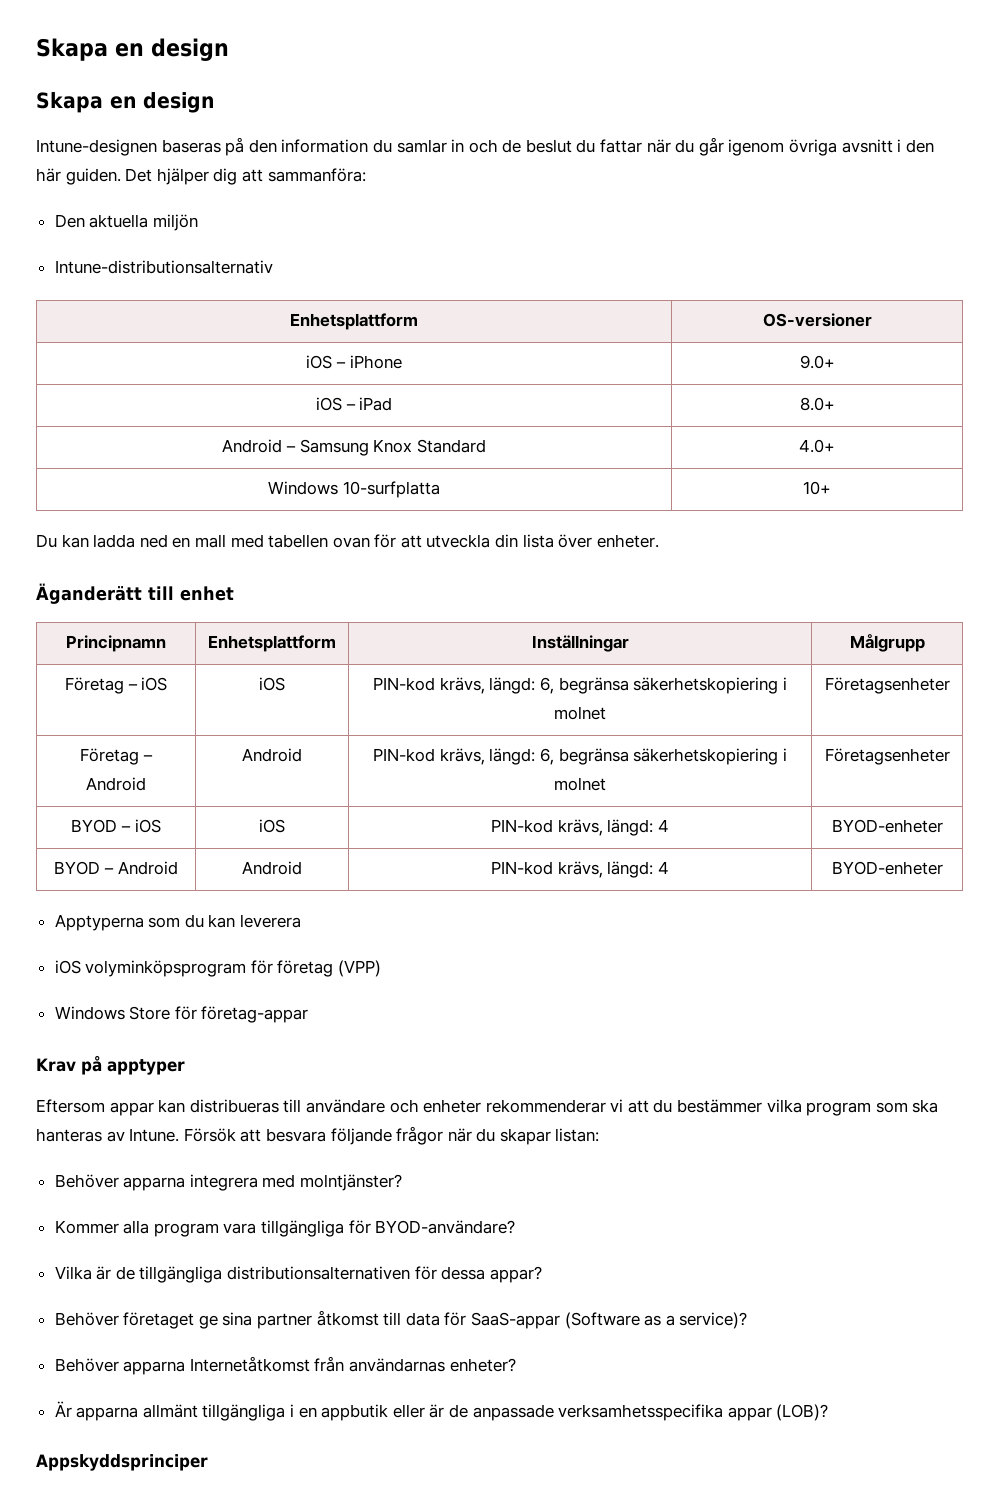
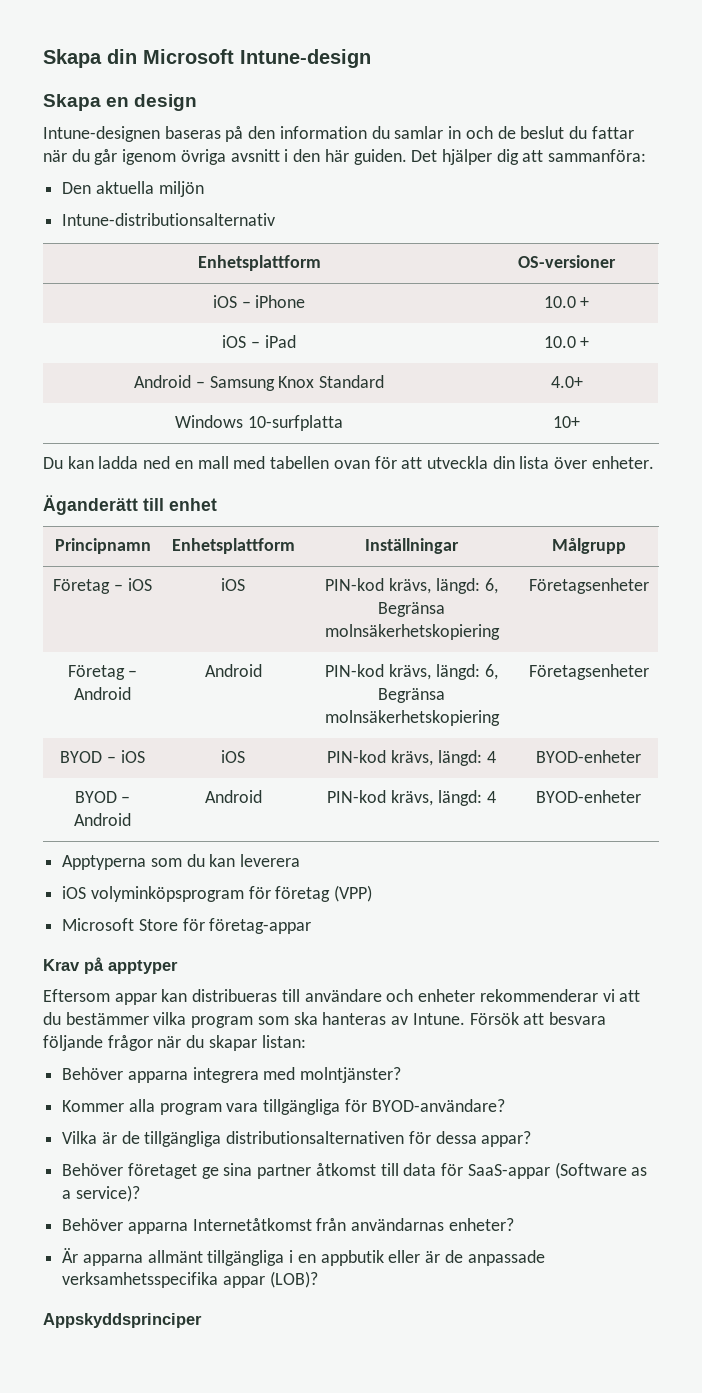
[36,38,229,61] Skapa en design -> [43,49,371,68] Skapa din Microsoft Intune-design
[799,355,835,369] 9.0+ -> [543,296,590,308] 10.0 +
[799,397,835,411] 8.0+ -> [543,336,590,348] 10.0 +
[558,677,787,694] [554,706,606,720] begränsa säkerhetskopiering i molnet -> [378,602,445,617] [324,624,500,640] Begränsa molnsäkerhetskopiering
[558,748,787,765] [554,777,606,791] begränsa säkerhetskopiering i molnet -> [378,688,445,703] [324,710,500,726] Begränsa molnsäkerhetskopiering
[54,1006,125,1020] Windows -> [62,918,135,931] Microsoft

